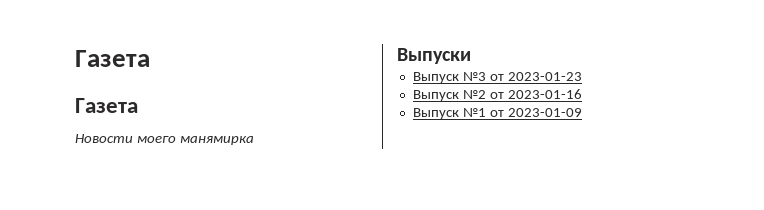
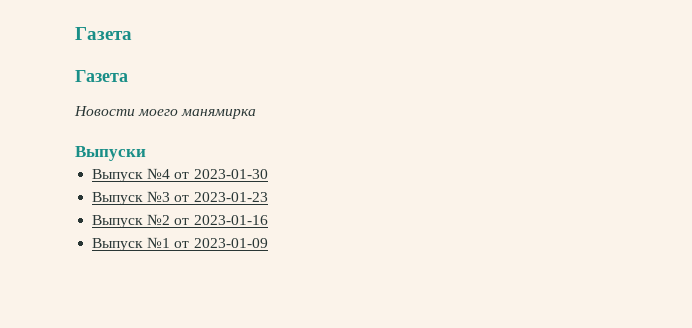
(471, 56) none -> [92,168,268,182] // Выпуск №4 от 2023-01-30

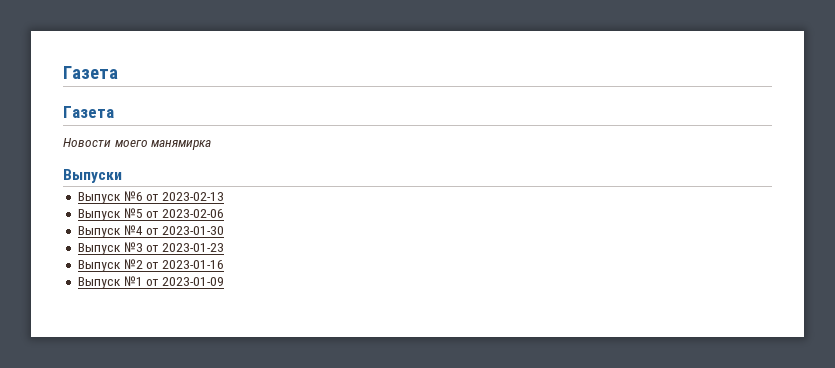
(146, 153) none -> [77,191,224,204] [77,208,224,221] // Выпуск №6 от 2023-02-13 // Выпуск №5 от 2023-02-06

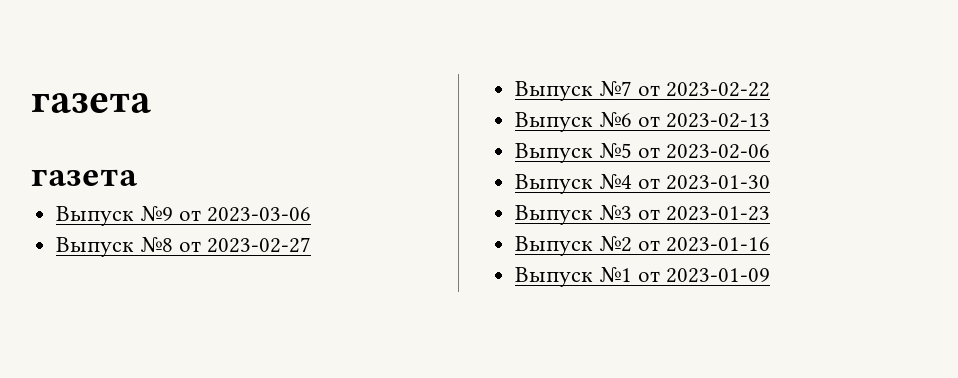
[63,66,118,79] [63,106,114,118] [63,138,212,150] [63,169,122,183] Газета // Газета // Новости моего манямирка // Выпуски -> [31,93,151,113] [31,169,138,186] [56,206,311,226] [56,237,311,257] [515,81,770,101] газета // газета // Выпуск №9 от 2023-03-06 // Выпуск №8 от 2023-02-27 // Выпуск №7 от 2023-02-22

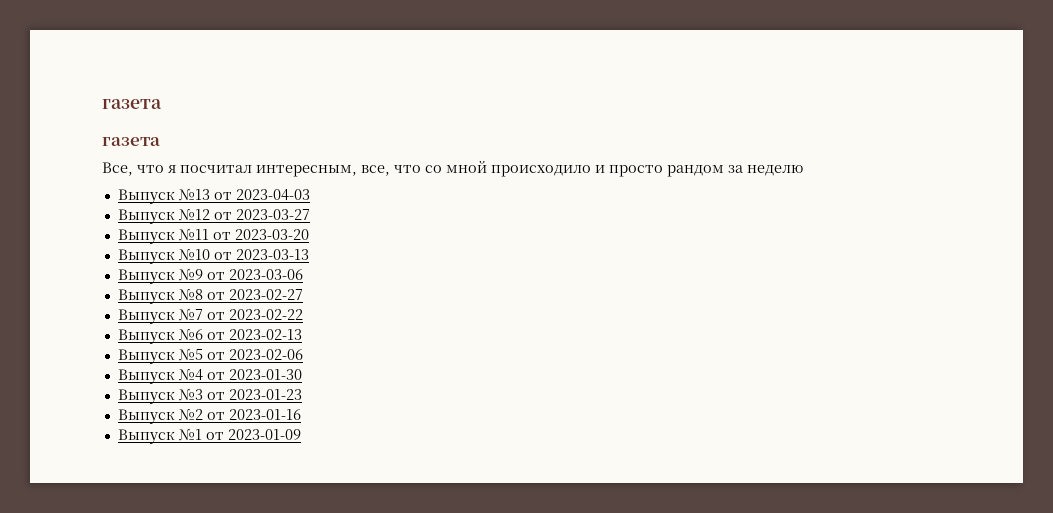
(138, 177) none -> [102,161,803,177] [117,189,310,204] [117,209,310,224] [117,229,309,244] [117,249,309,264] // Все, что я посчитал интересным, все, что со мной происходило и просто рандом за неделю // Выпуск №13 от 2023-04-03 // Выпуск №12 от 2023-03-27 // Выпуск №11 от 2023-03-20 // Выпуск №10 от 2023-03-13

